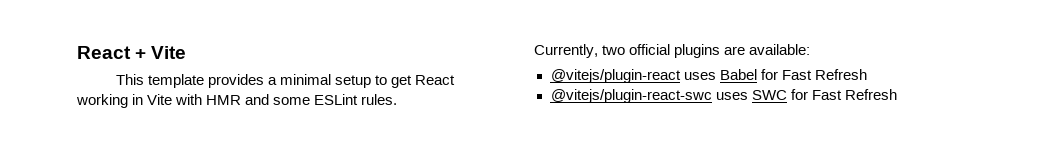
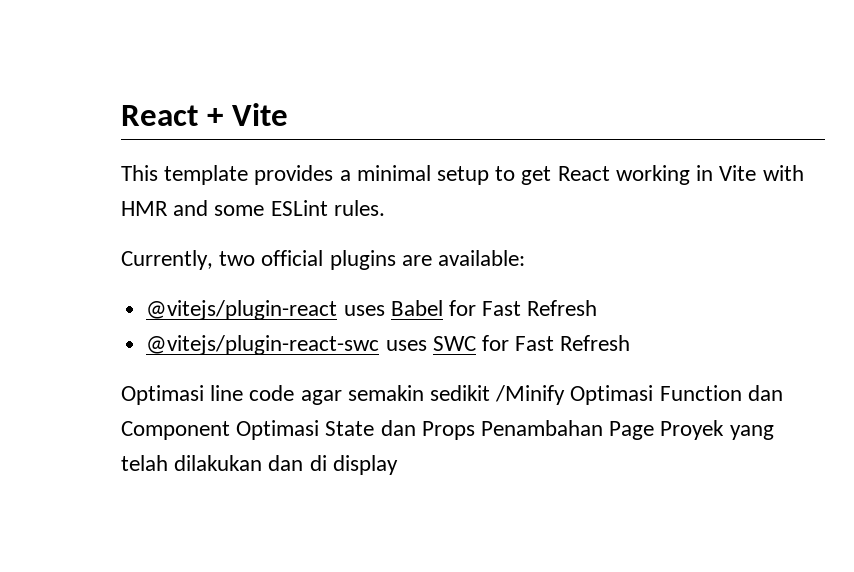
(897, 94) none -> [121,385,783,405] [121,420,774,440] [121,455,398,475] // Optimasi line code agar semakin sedikit /Minify Optimasi Function dan Component Optimasi State dan Props Penambahan Page Proyek yang telah dilakukan dan di display

